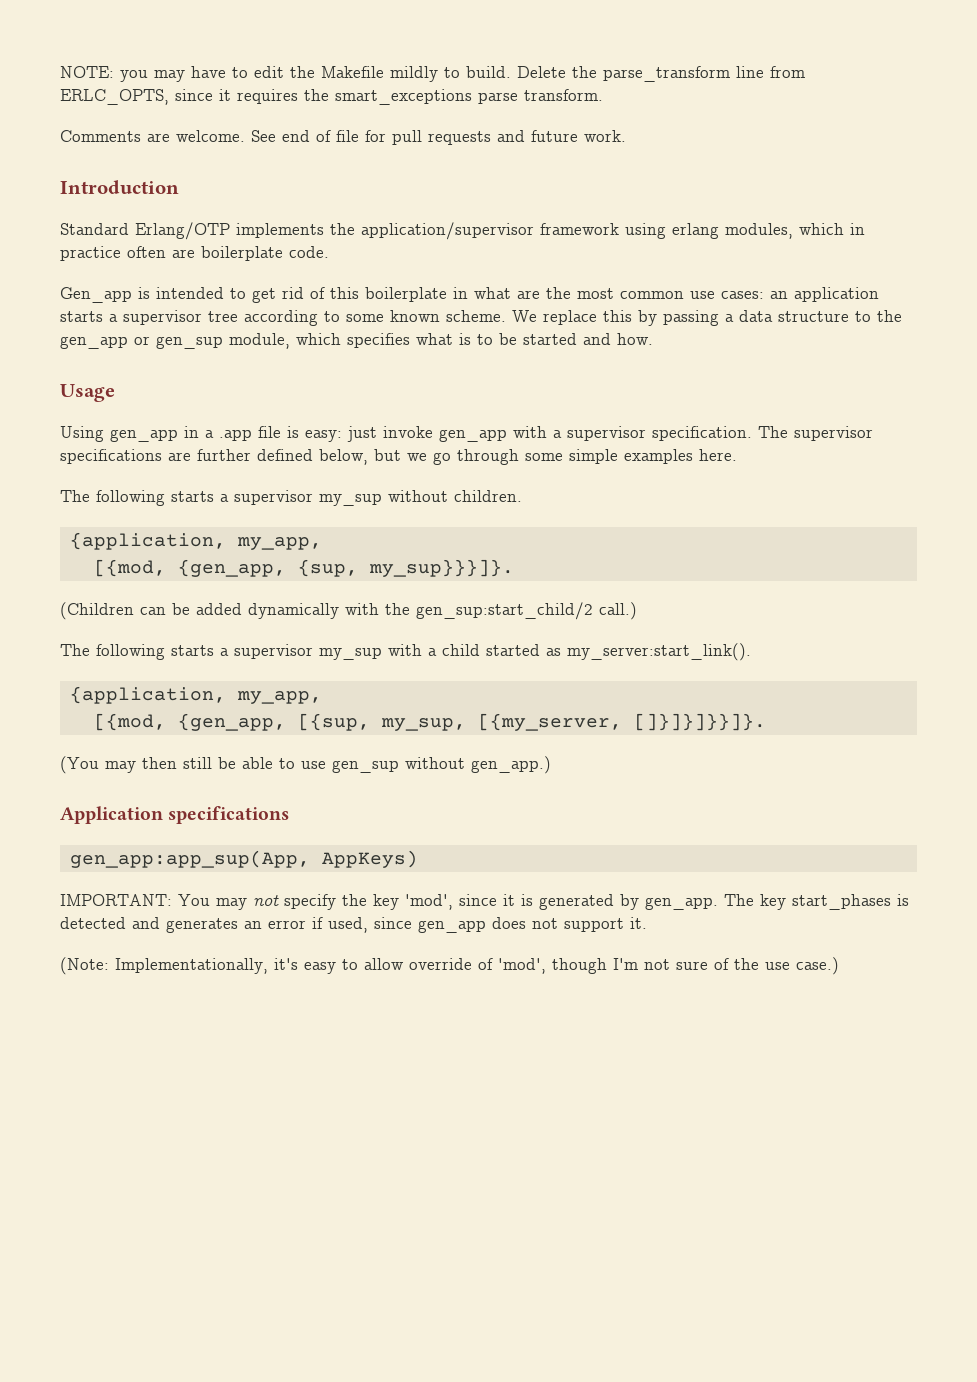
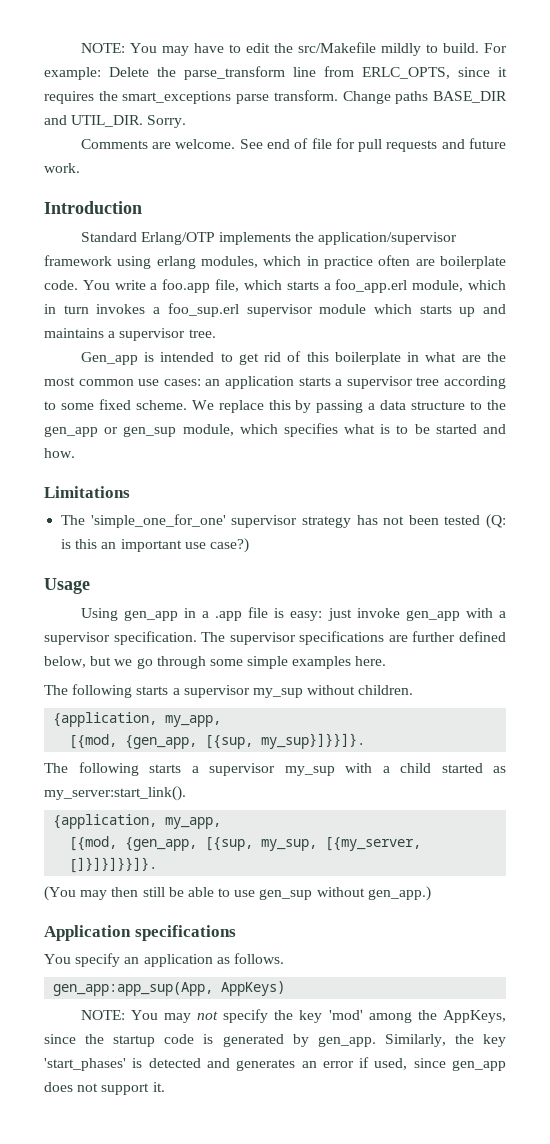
[60,66,148,82] NOTE: you -> [80,43,157,53] NOTE: You
[321,66,384,78] Makefile -> [297,42,376,53] src/Makefile
(511, 72) none -> [483,43,507,53] [44,67,101,80] For example:
(603, 95) none -> [342,91,508,104] [44,115,187,128] Change paths BASE_DIR and UTIL_DIR. Sorry.
(329, 252) none -> [82,279,506,293] [44,303,506,317] [44,328,216,341] You write a foo.app file, which starts a foo_app.erl module, which in turn invokes a foo_sup.erl supervisor module which starts up and maintains a supervisor tree.
[390,310,440,322] known -> [98,399,131,410] fixed
(653, 339) none -> [44,486,130,498] [61,514,506,529] [61,538,249,553] // Limitations // The 'simple_one_for_one' supervisor strategy has not been tested (Q: is this an important use case?)
[297,559,514,577] [60,602,637,620] {sup, my_sup}}}]}. // (Children can be added dynamically with the gen_sup:start_child/2 call.) -> [205,733,366,749] [{sup, my_sup}]}}]}.
(290, 815) none -> [44,953,284,967] // You specify an application as follows.
[60,894,172,906] IMPORTANT: -> [80,1010,125,1020] NOTE:
[405,894,891,910] 'mod', since it is generated by gen_app. The key start_phases -> [328,1010,506,1023] [44,1034,507,1047] [44,1058,126,1071] 'mod' among the AppKeys, since the startup code is generated by gen_app. Similarly, the key 'start_phases'
[60,957,839,975] // (Note: Implementationally, it's easy to allow override of 'mod', though I'm not sure of the use case.) -> (165, 1087) none

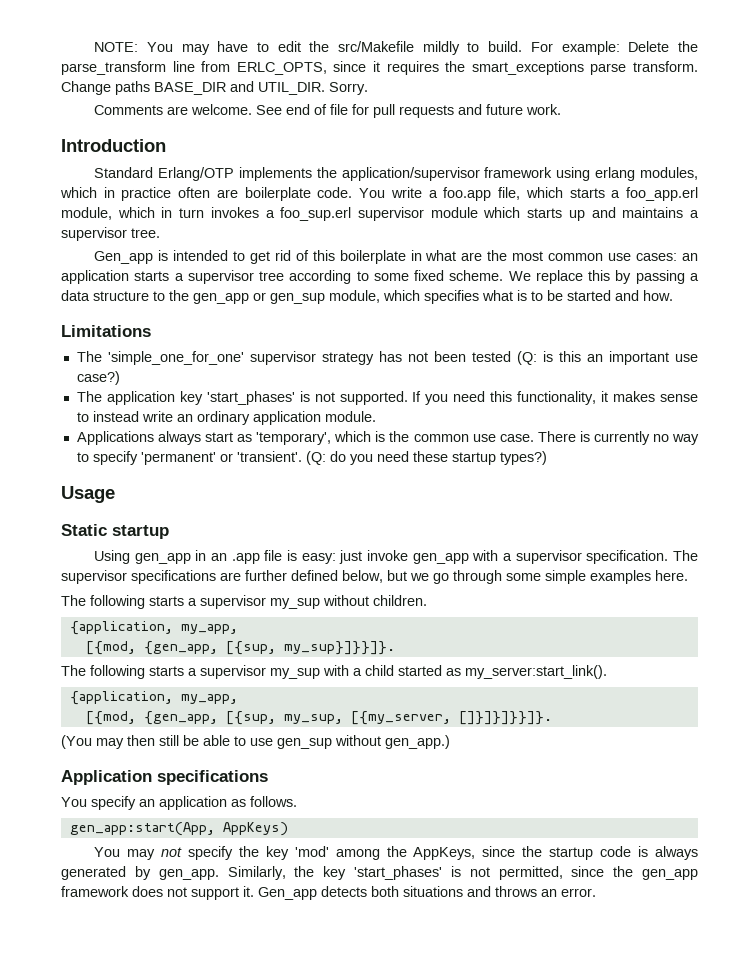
(249, 545) none -> [76,391,698,405] [76,411,376,425] [76,431,700,445] [76,451,547,465] // The application key 'start_phases' is not supported. If you need this functionality, it makes sense to instead write an ordinary application module. // Applications always start as 'temporary', which is the common use case. There is currently no way to specify 'permanent' or 'transient'. (Q: do you need these startup types?)
(90, 586) none -> [61,524,169,539] // Static startup
[202,611,210,618] a -> [211,553,228,561] an
[53,982,214,996] gen_app:app_sup(App, -> [69,822,215,836] gen_app:start(App,
[80,1010,125,1020] NOTE: -> (288, 829) none
(214, 1039) none -> [654,846,698,860] always
[148,1057,507,1071] [44,1082,165,1095] detected and generates an error if used, since gen_app does not support it. -> [469,866,698,880] [61,886,596,900] not permitted, since the gen_app framework does not support it. Gen_app detects both situations and throws an error.

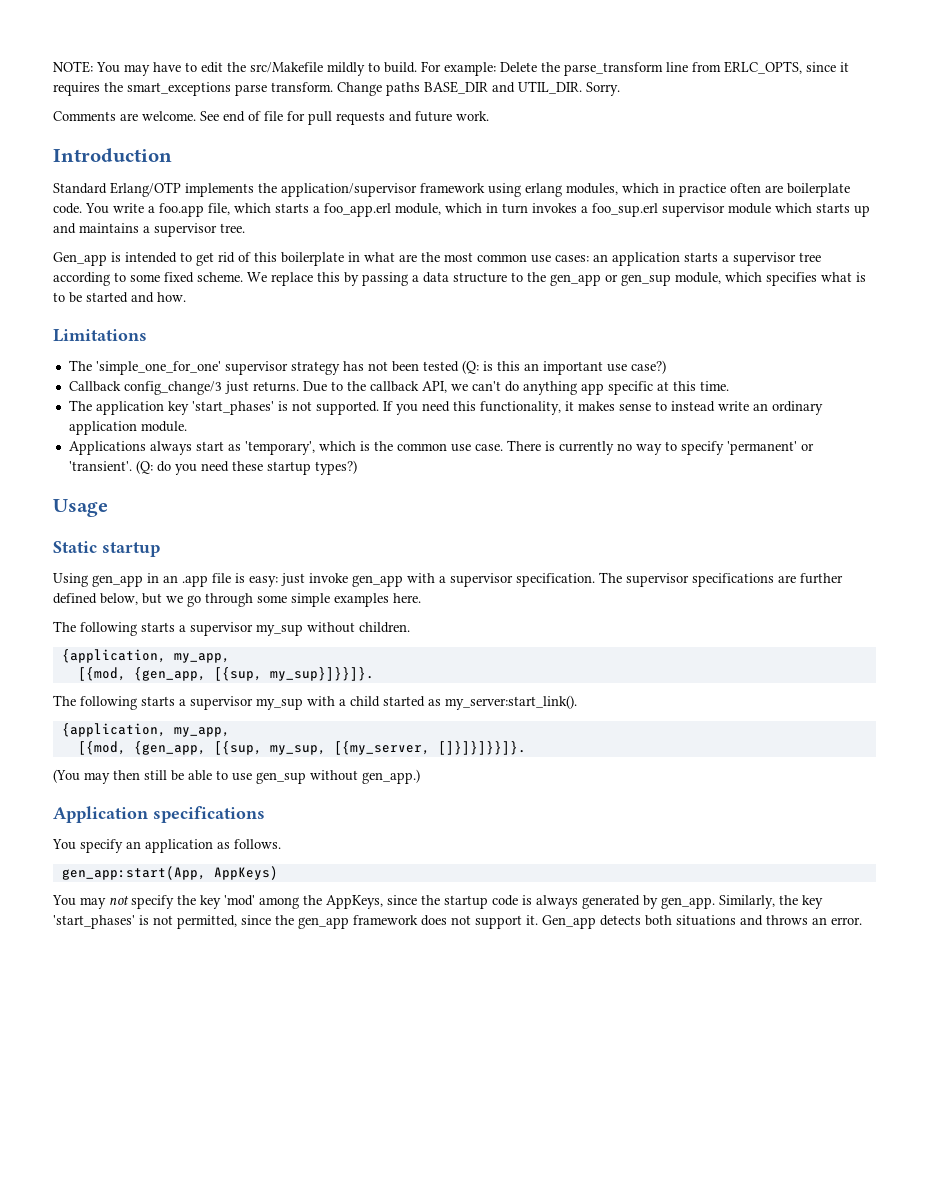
(120, 378) none -> [68,381,729,395] // Callback config_change/3 just returns. Due to the callback API, we can't do anything app specific at this time.

